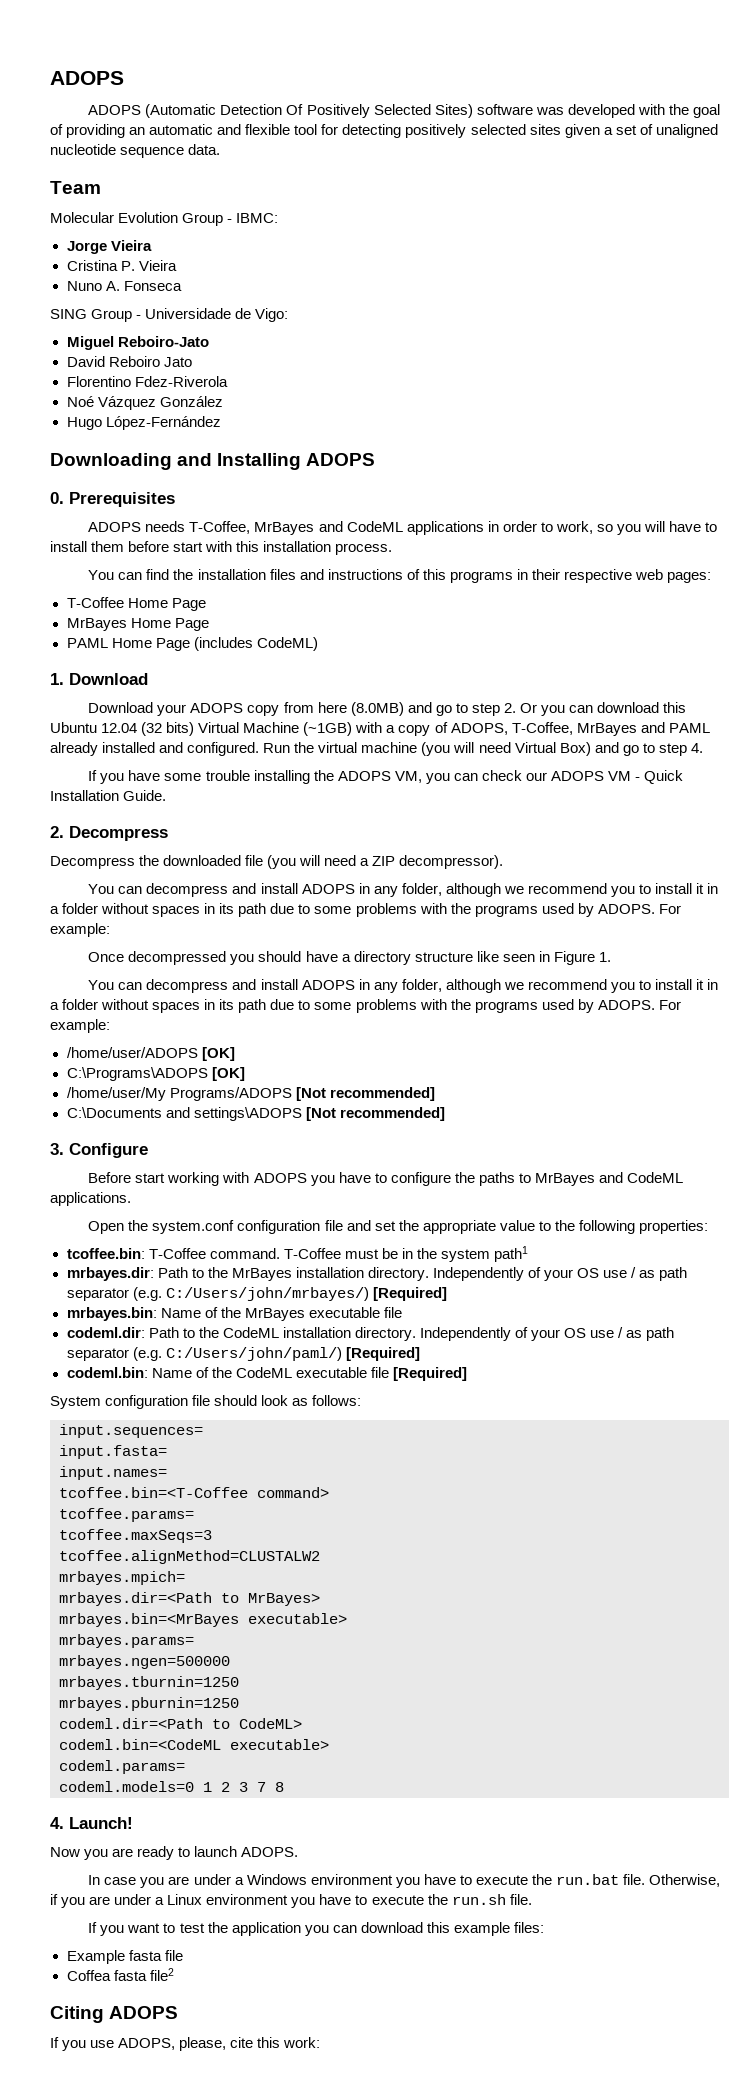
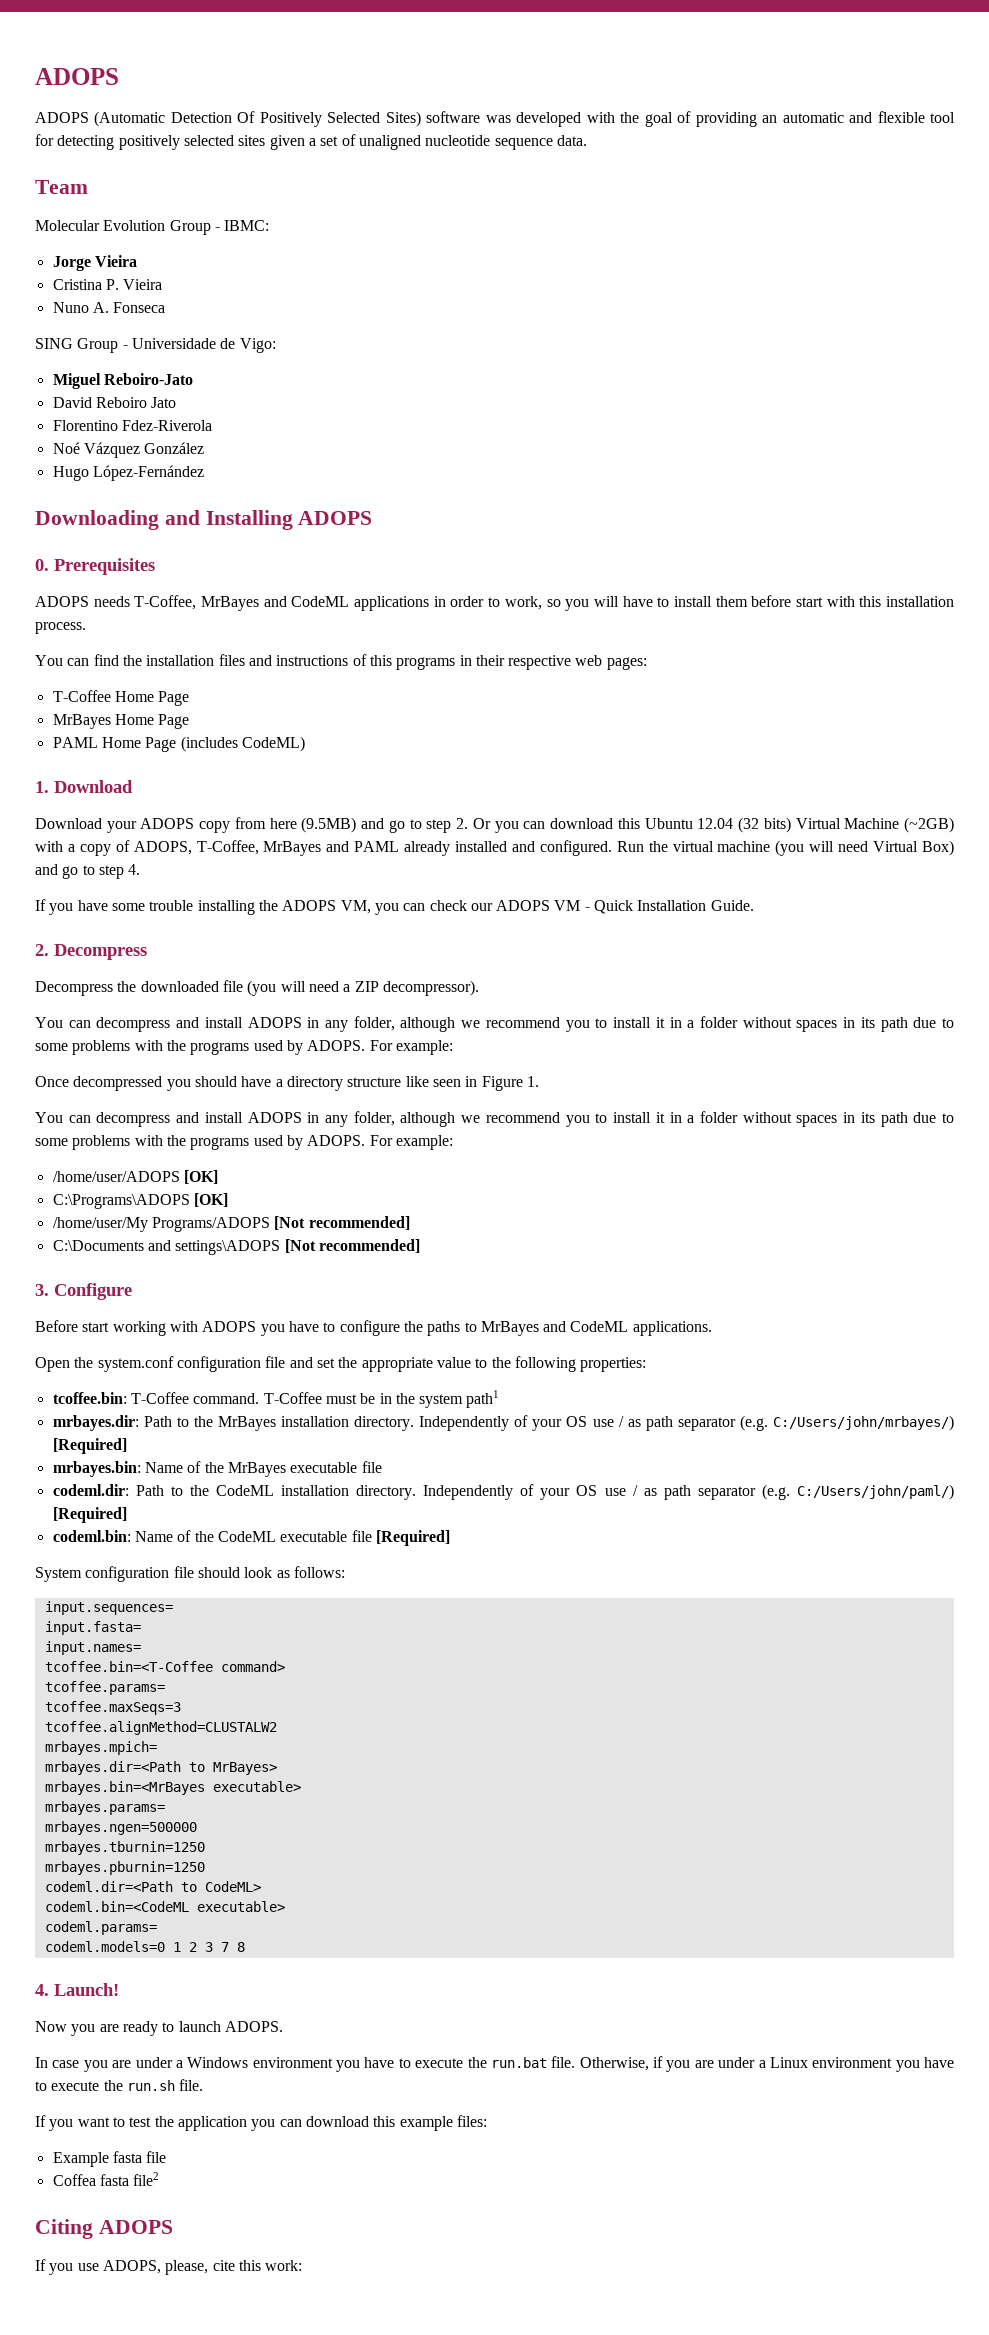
[350,702,404,716] (8.0MB) -> [301,817,357,833] (9.5MB)
[303,722,353,736] (~1GB) -> [904,817,955,833] (~2GB)

